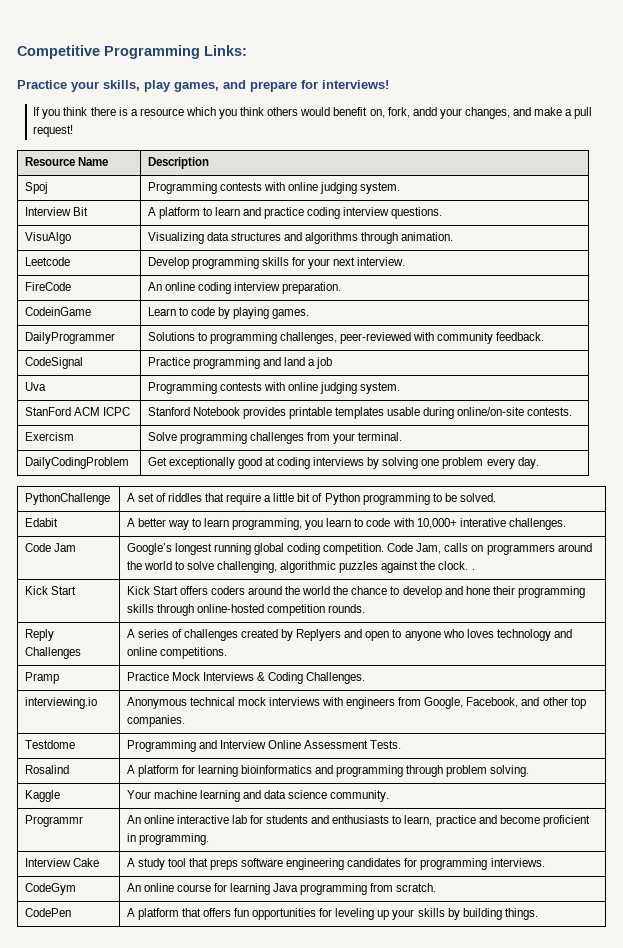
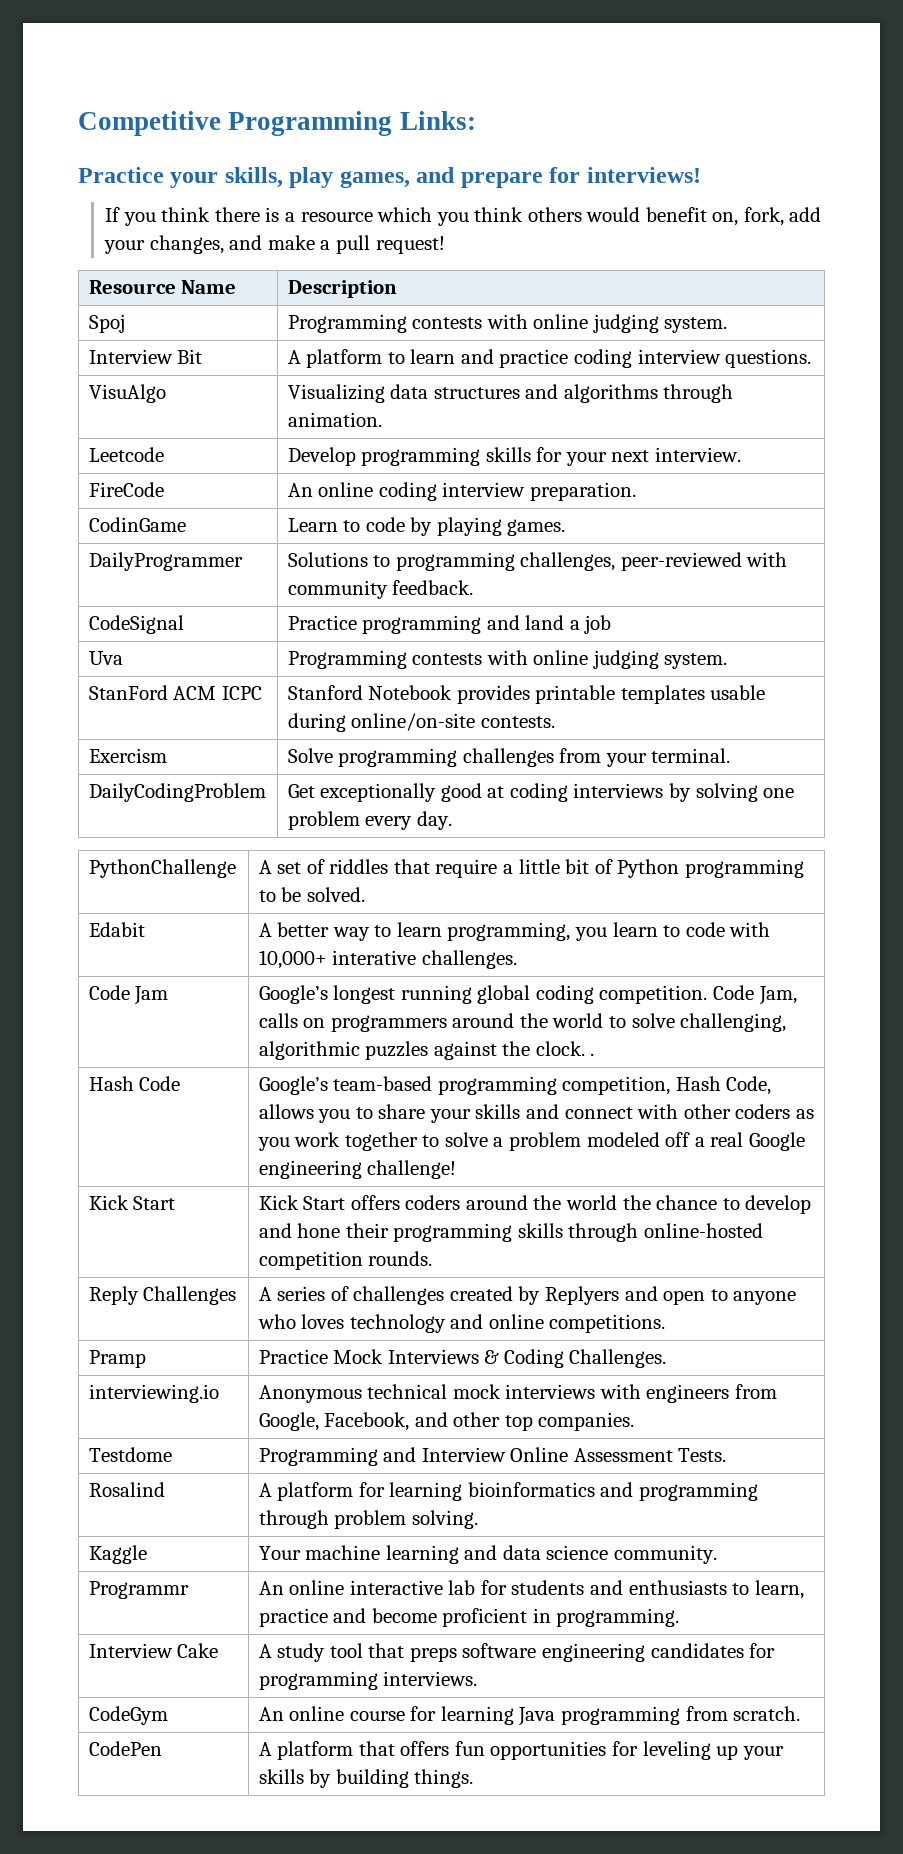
[412,107,437,116] andd -> [789,207,822,222] add
[24,307,91,316] CodeinGame -> [88,517,186,532] CodinGame
(475, 569) none -> [88,1076,181,1091] [258,1076,772,1095] [258,1104,814,1123] [257,1132,805,1151] [258,1160,457,1179] // Hash Code | Google’s team-based programming competition, Hash Code, allows you to share your skills and connect with other coders as you work together to solve a problem modeled off a real Google engineering challenge!

